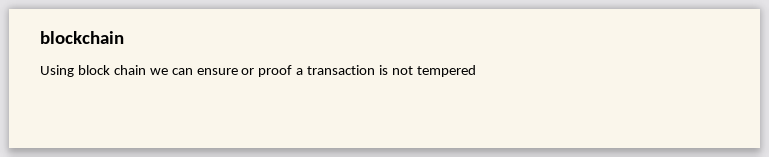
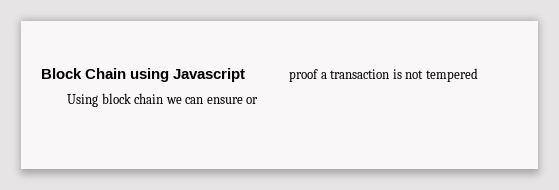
[40,31,124,44] blockchain -> [41,68,246,82] Block Chain using Javascript

